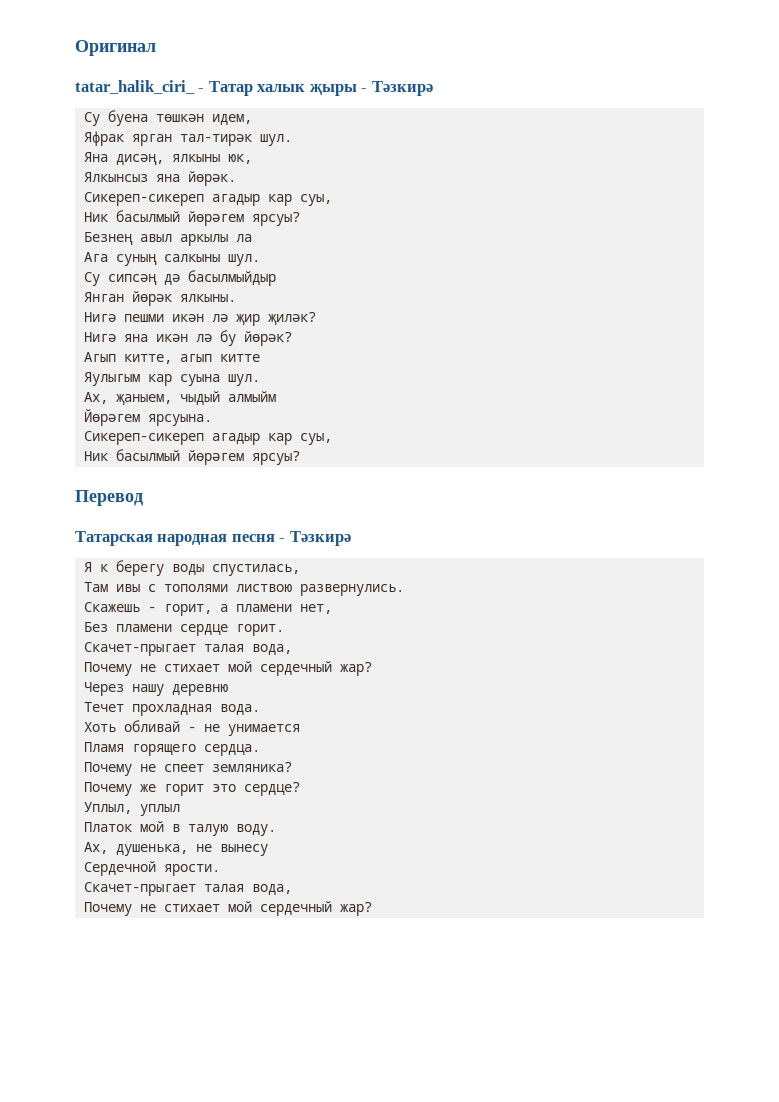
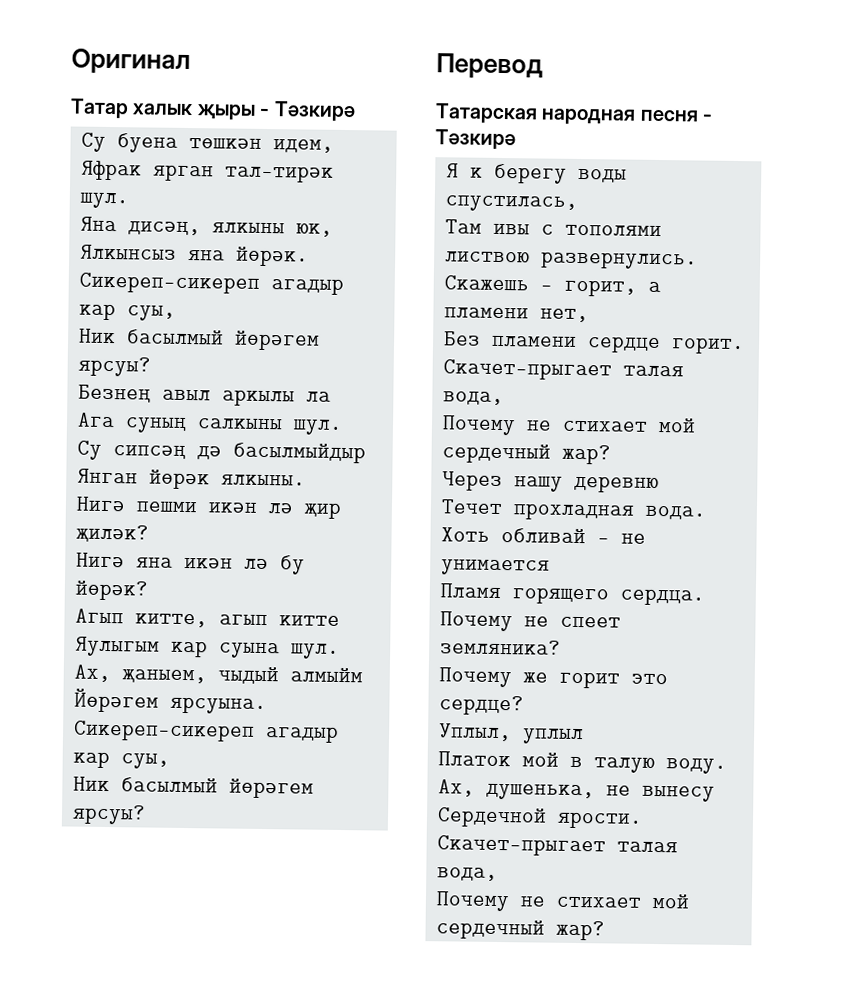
[75,80,205,94] tatar_halik_ciri_ - -> (191, 61) none

